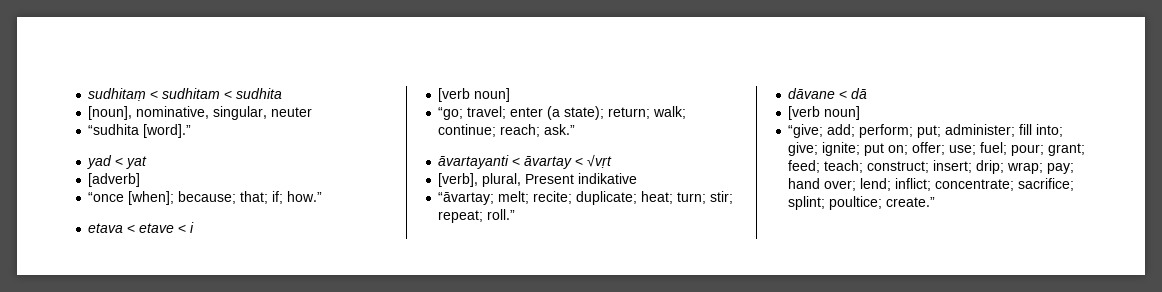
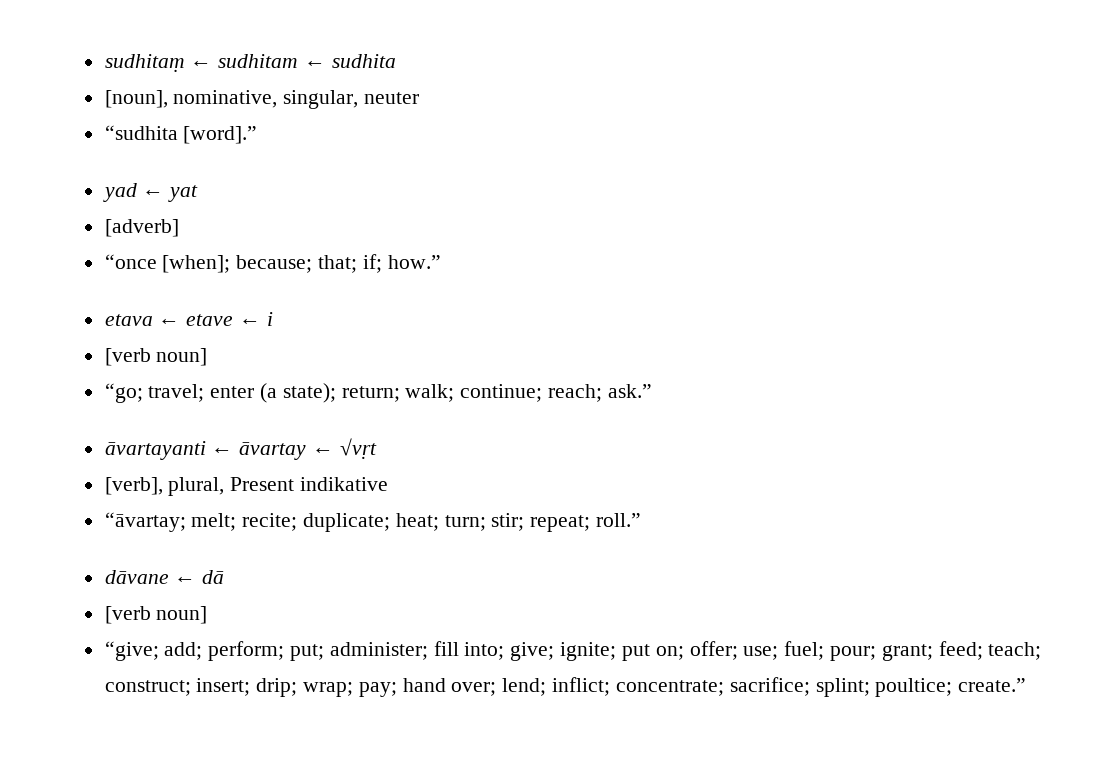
[150,88,233,99] < sudhitam < -> [190,54,327,68] ← sudhitam ←
[115,157,124,166] < -> [142,189,165,197] ←
[127,223,187,233] < etave < -> [158,314,262,326] ← etave ←
[512,156,584,169] < āvartay < -> [211,442,335,460] ← āvartay ←
[839,90,848,99] < -> [174,576,197,584] ←

